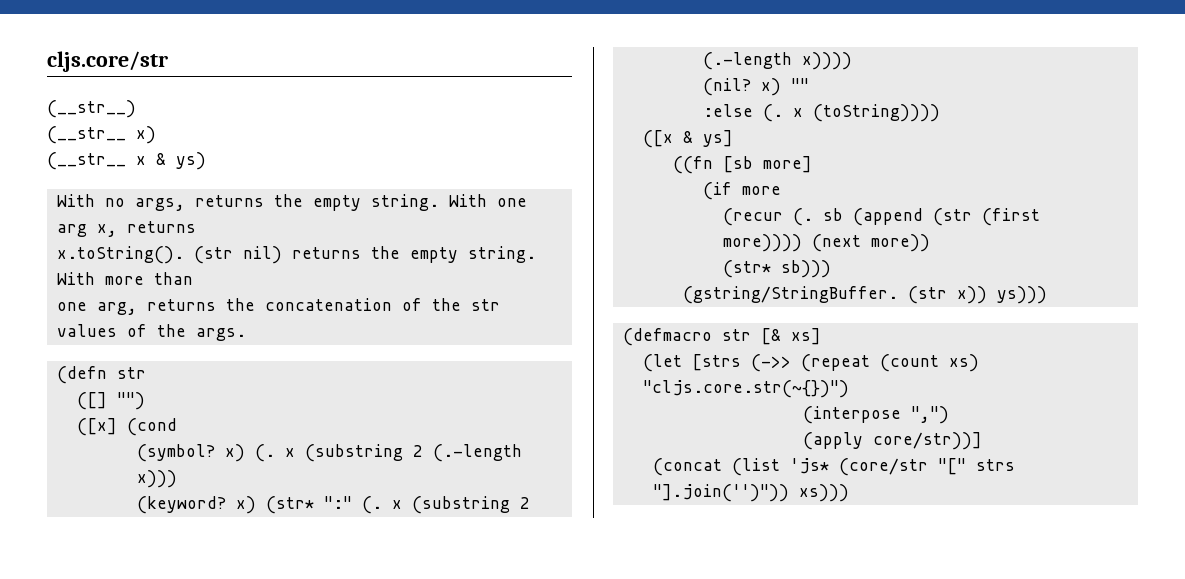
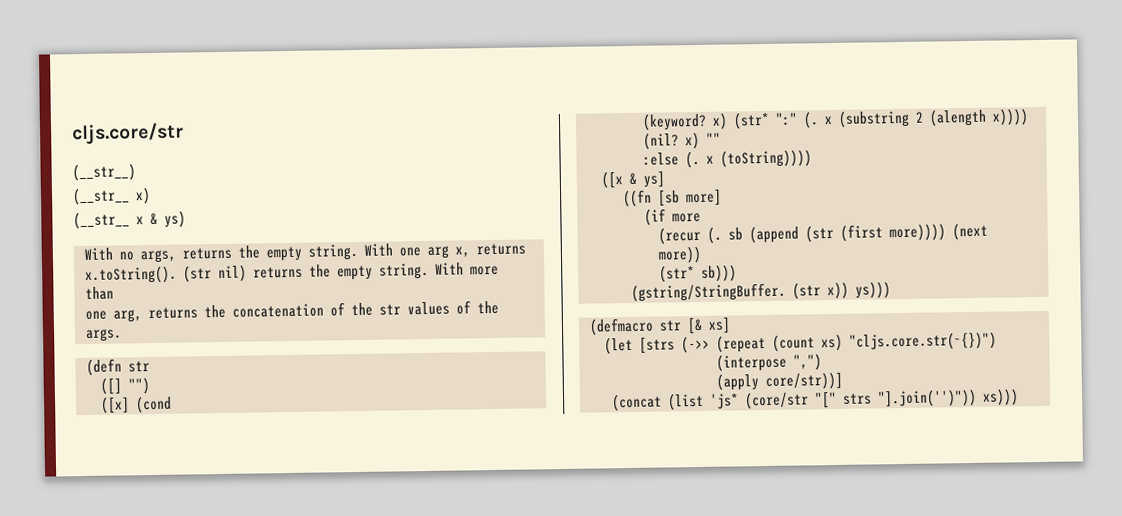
[137,444,523,462] [137,470,178,488] // (symbol? x) (. x (substring 2 (.-length x))) -> (173, 404) none
[703,52,793,70] (.-length -> [929,108,988,127] (alength

